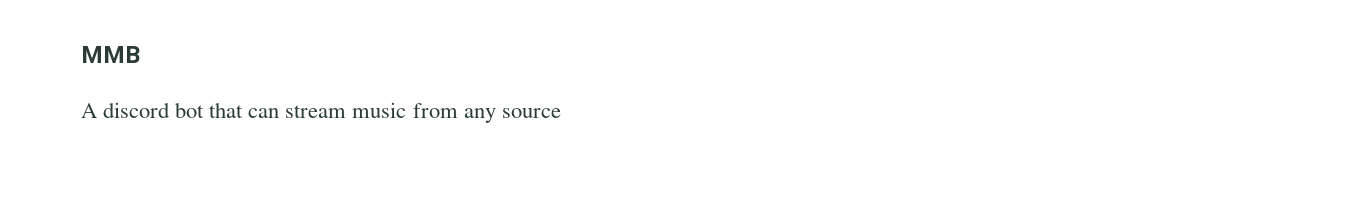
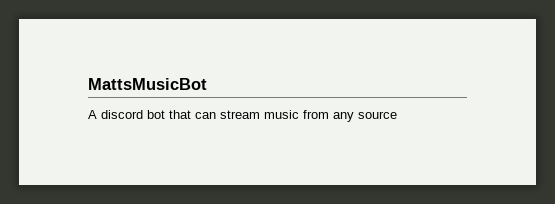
[81,46,140,63] MMB -> [88,78,207,90] MattsMusicBot

